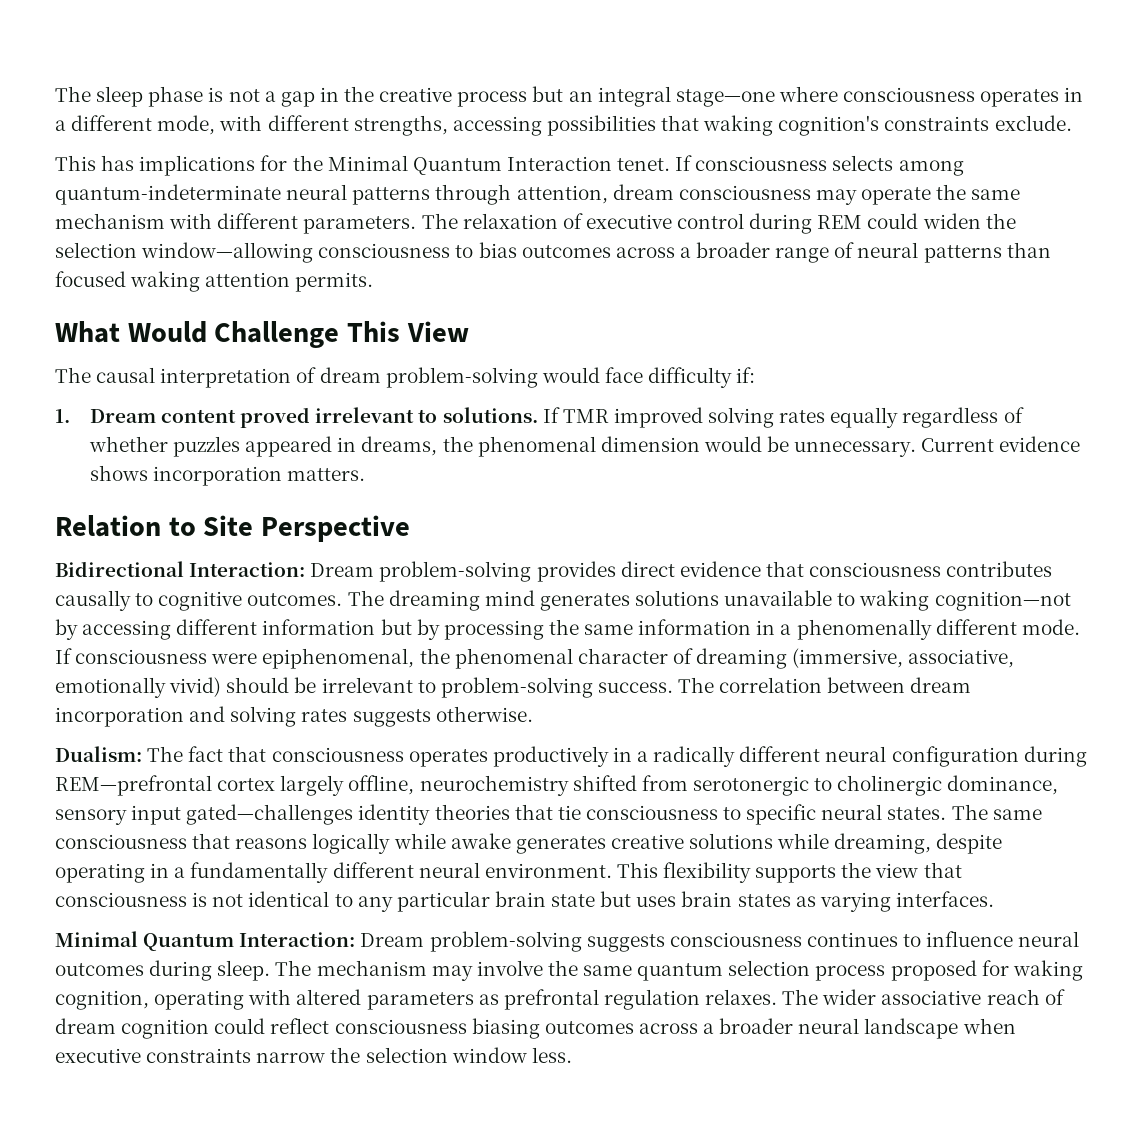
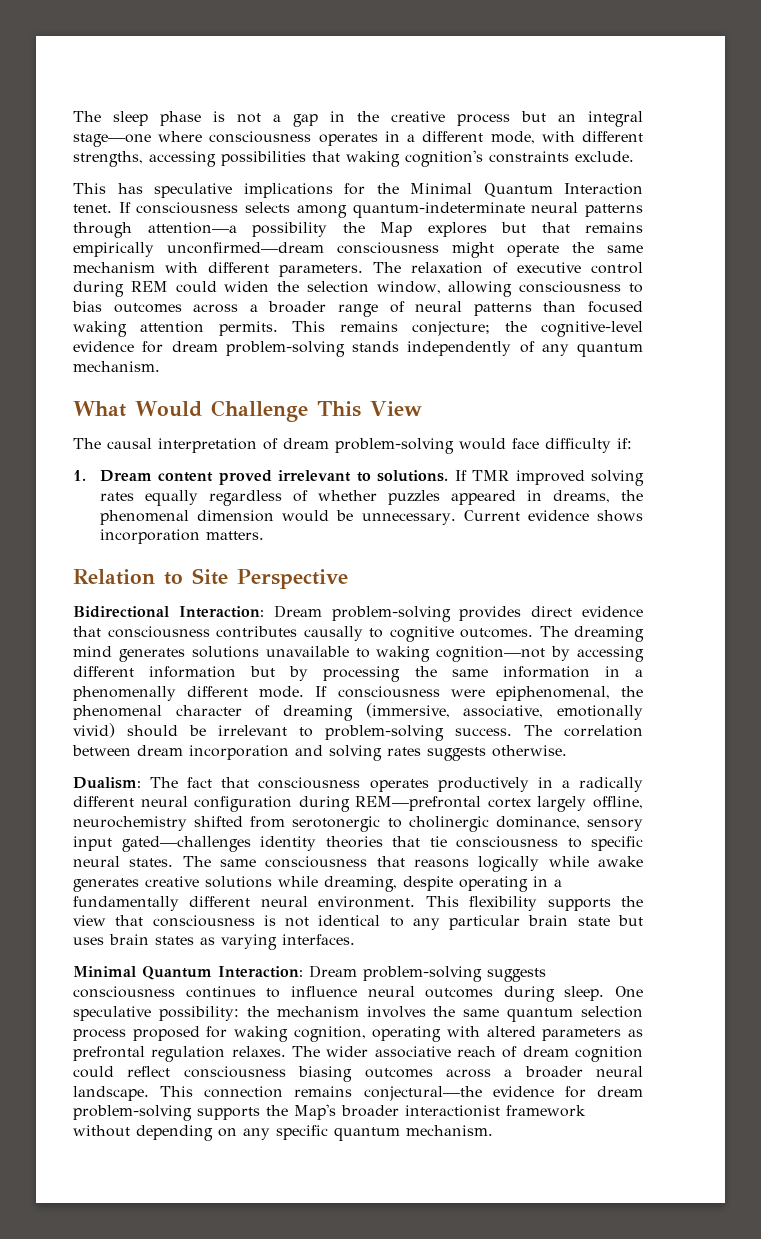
(135, 163) none -> [154,183,232,198] speculative
[516,184,857,205] attention, dream consciousness may -> [147,222,643,237] [73,242,494,258] attention—a possibility the Map explores but that remains empirically unconfirmed—dream consciousness might
[141,242,314,263] window—allowing -> [376,281,513,297] window, allowing
(374, 282) none -> [292,321,643,337] [73,341,643,357] [73,361,160,372] This remains conjecture; the cognitive-level evidence for dream problem-solving stands independently of any quantum mechanism.
[275,960,543,981] The mechanism may involve -> [615,986,643,997] [73,1006,426,1021] One speculative possibility: the mechanism involves
[864,1018,1016,1039] [55,1047,572,1063] landscape when executive constraints narrow the selection window less. -> [73,1086,643,1101] [73,1104,586,1121] [73,1125,493,1141] landscape. This connection remains conjectural—the evidence for dream problem-solving supports the Map's broader interactionist framework without depending on any specific quantum mechanism.

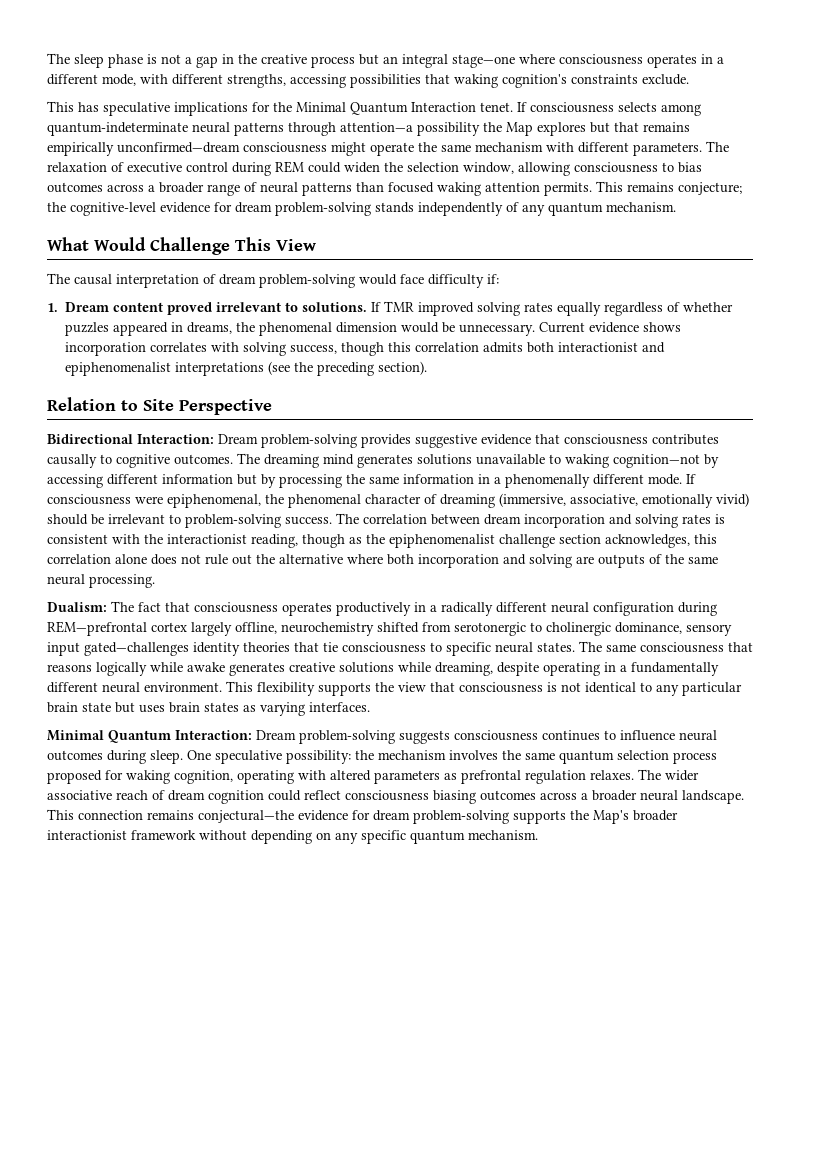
[206,531,265,540] matters. -> [150,342,666,356] [65,361,428,376] correlates with solving success, though this correlation admits both interactionist and epiphenomenalist interpretations (see the preceding section).
[531,606,573,617] direct -> [415,434,477,448] suggestive
[427,745,567,761] suggests otherwise. -> [715,514,725,524] [47,534,717,548] [47,554,718,568] [47,574,155,588] is consistent with the interactionist reading, though as the epiphenomenalist challenge section acknowledges, this correlation alone does not rule out the alternative where both incorporation and solving are outputs of the same neural processing.

